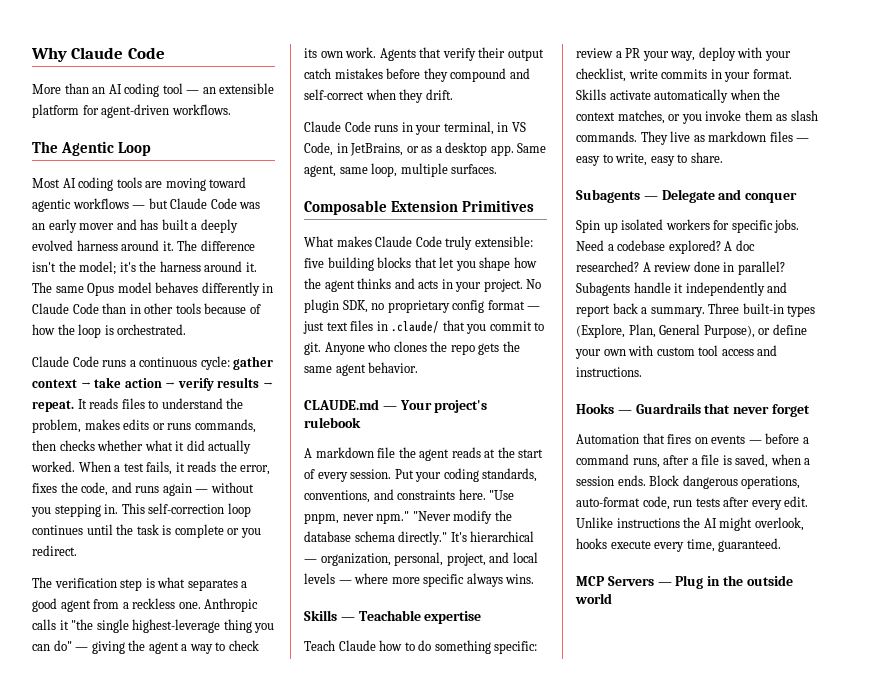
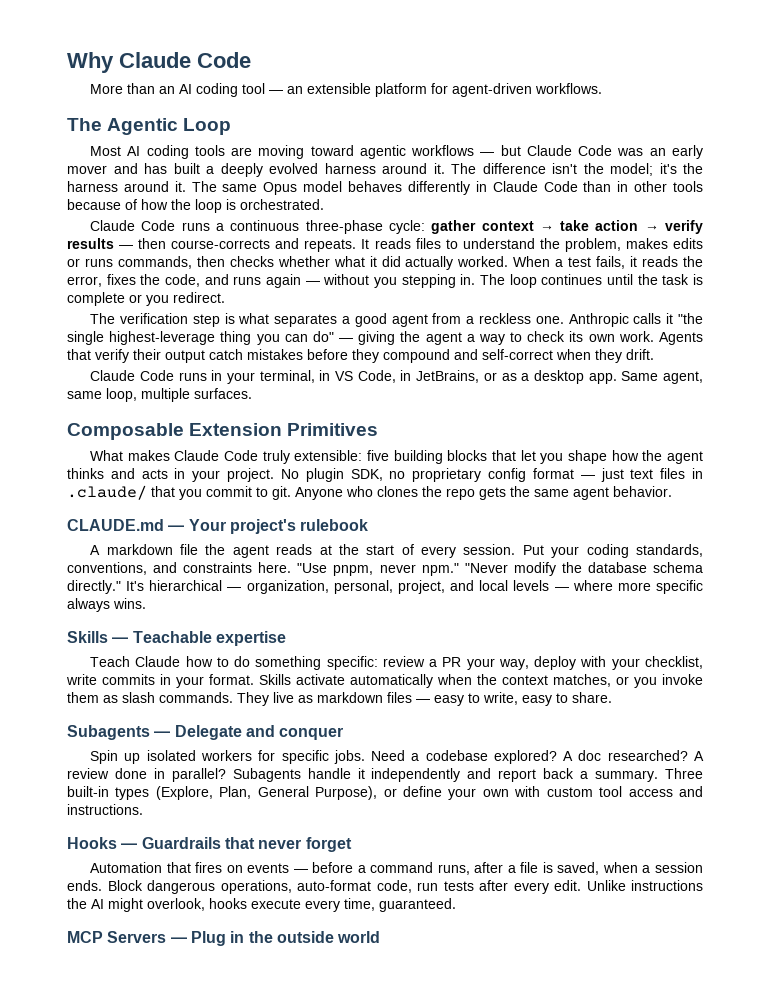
(198, 362) none -> [305,220,383,234] three-phase
[262,382,273,388] [32,400,74,412] → repeat. -> [119,238,357,252] — then course-corrects and repeats.
[121,503,225,514] This self-correction -> [480,274,506,285] The

